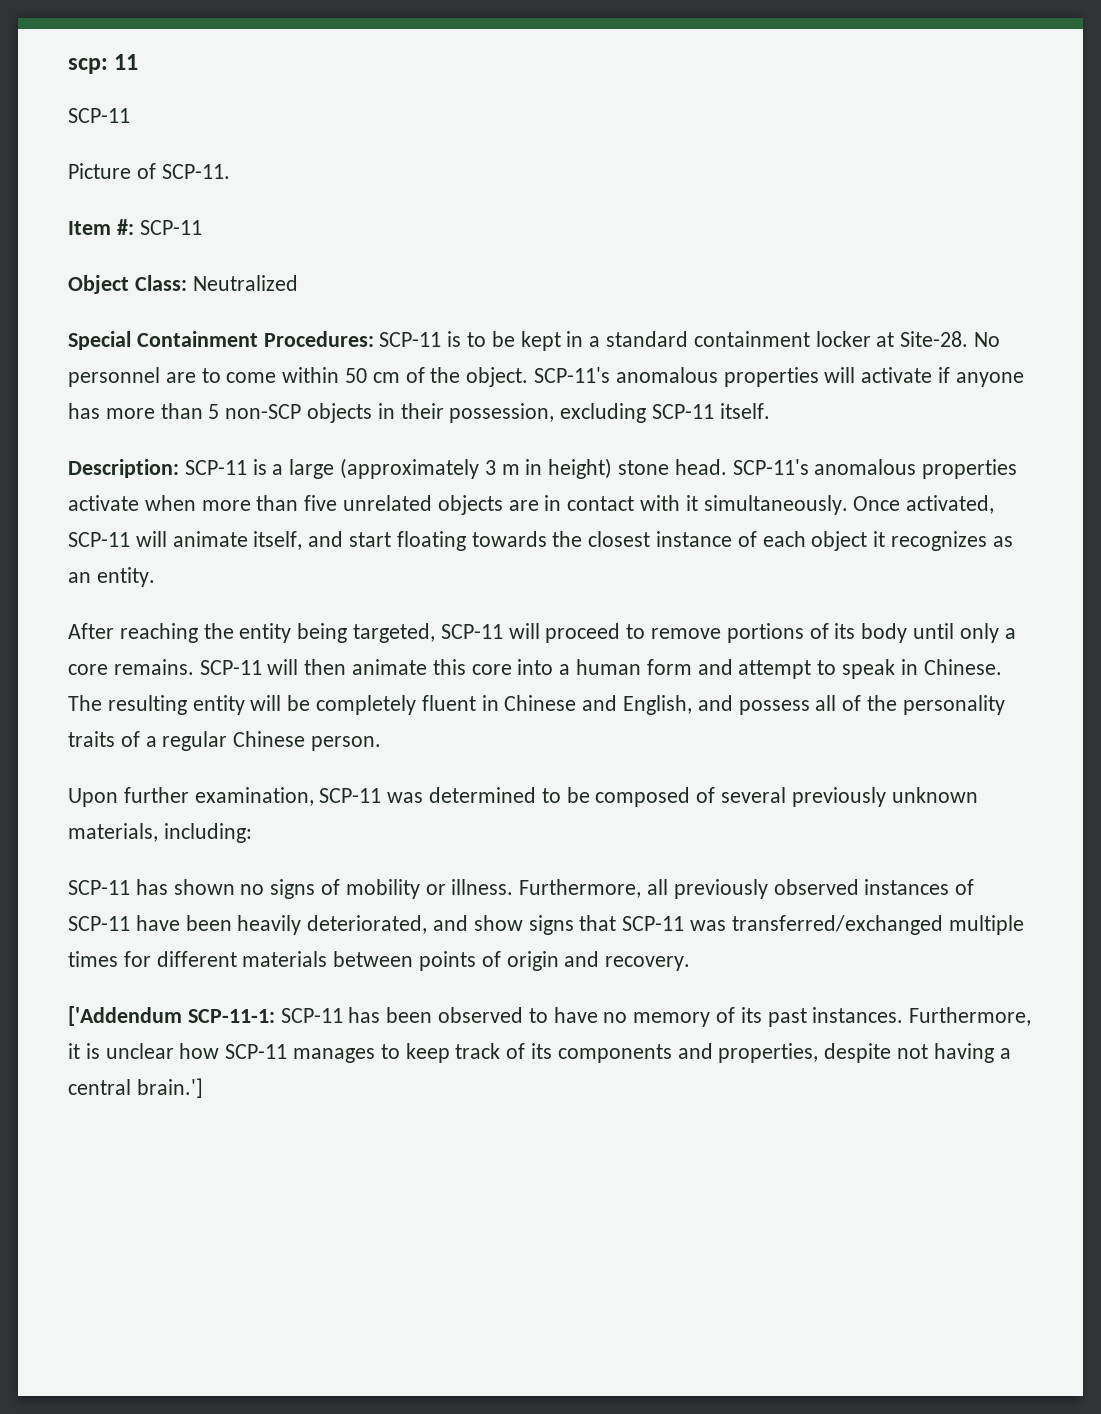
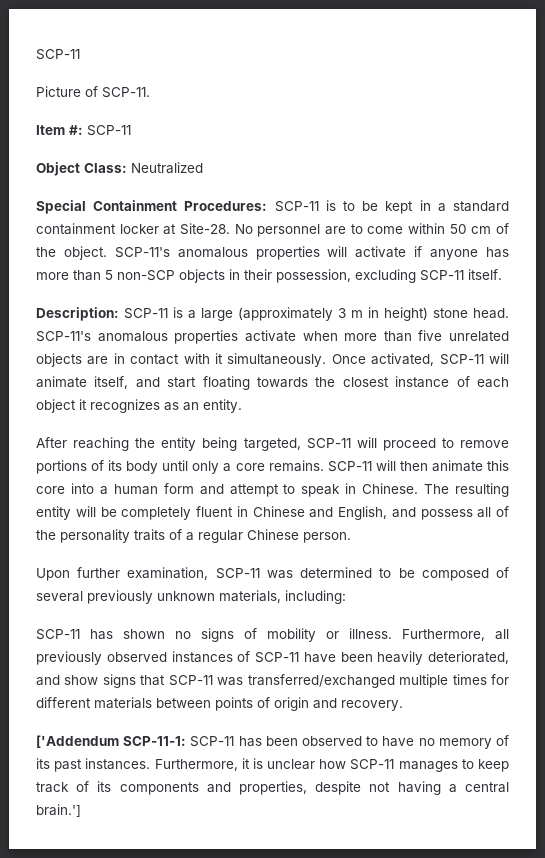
[68,54,139,74] scp: 11 // -> (36, 54) none

